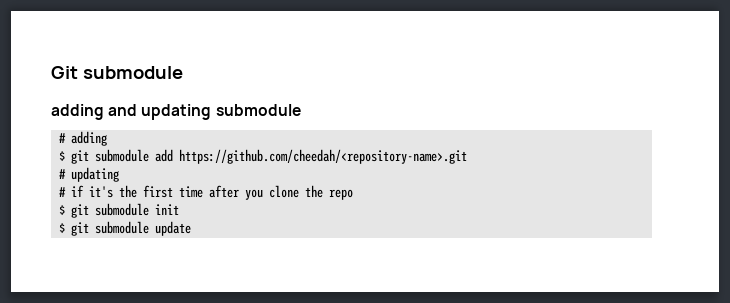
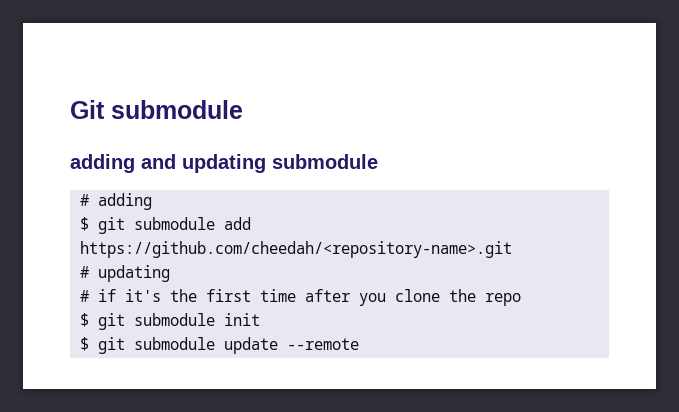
(192, 228) none -> [286,338,359,350] --remote

